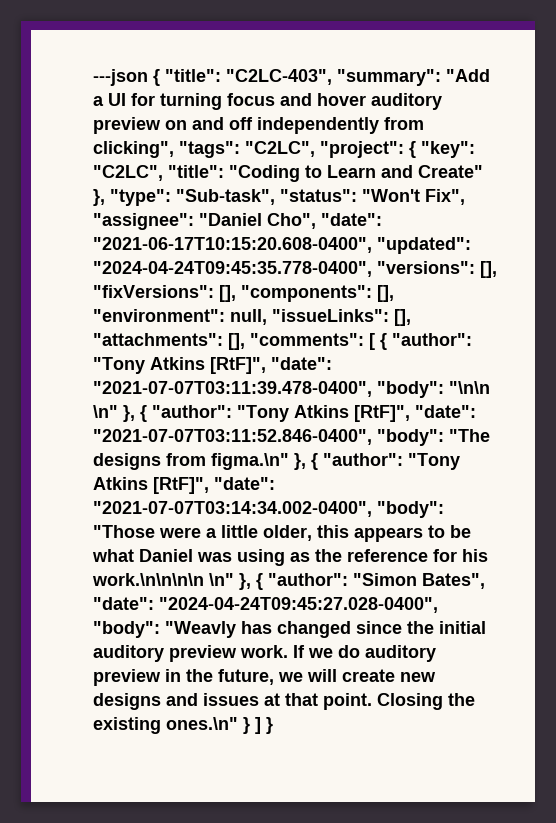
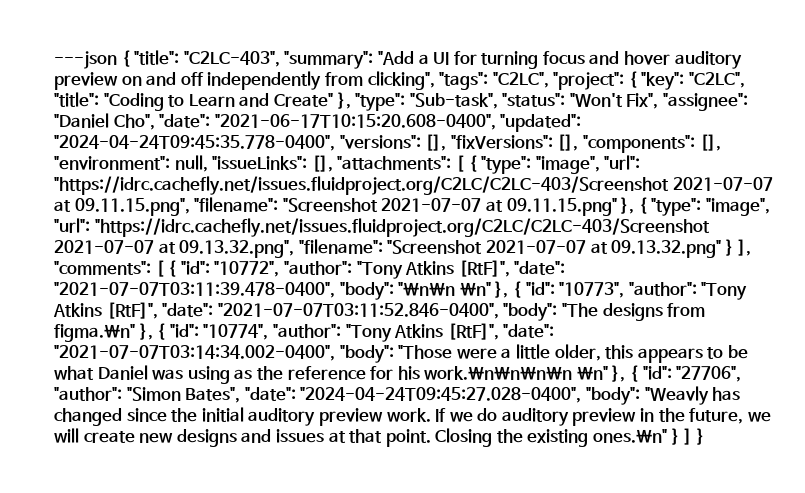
[228,333,245,350] [], -> [455,155,641,174] [54,176,773,195] [54,197,770,216] [54,218,710,237] [54,239,752,258] [ { "type": "image", "url": "https://idrc.cachefly.net/issues.fluidproject.org/C2LC/C2LC-403/Screenshot 2021-07-07 at 09.11.15.png", "filename": "Screenshot 2021-07-07 at 09.11.15.png" }, { "type": "image", "url": "https://idrc.cachefly.net/issues.fluidproject.org/C2LC/C2LC-403/Screenshot 2021-07-07 at 09.13.32.png", "filename": "Screenshot 2021-07-07 at 09.13.32.png" } ],
(387, 341) none -> [180,261,280,277] "id": "10772",
(147, 413) none -> [525,282,625,298] "id": "10773",
(318, 461) none -> [169,324,269,340] "id": "10774",
(263, 581) none -> [642,366,742,382] "id": "27706",

